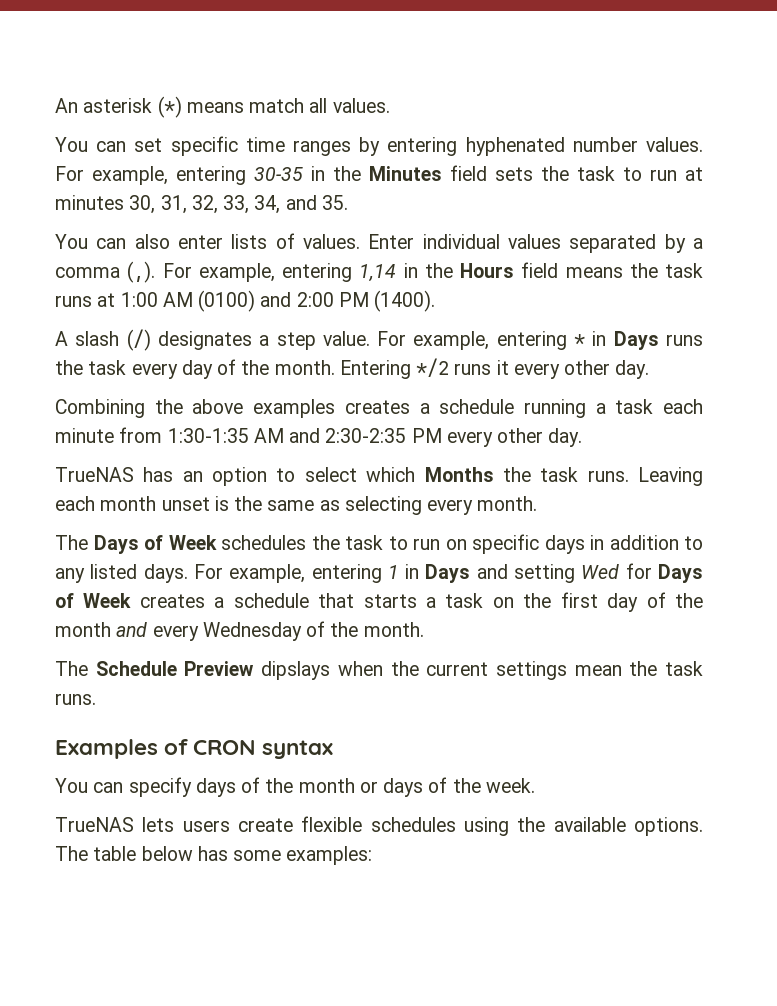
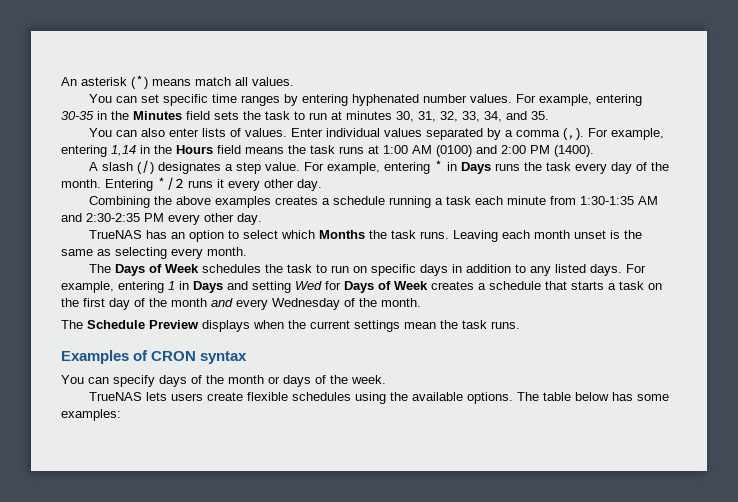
[261,661,331,680] dipslays -> [202,320,250,332] displays

